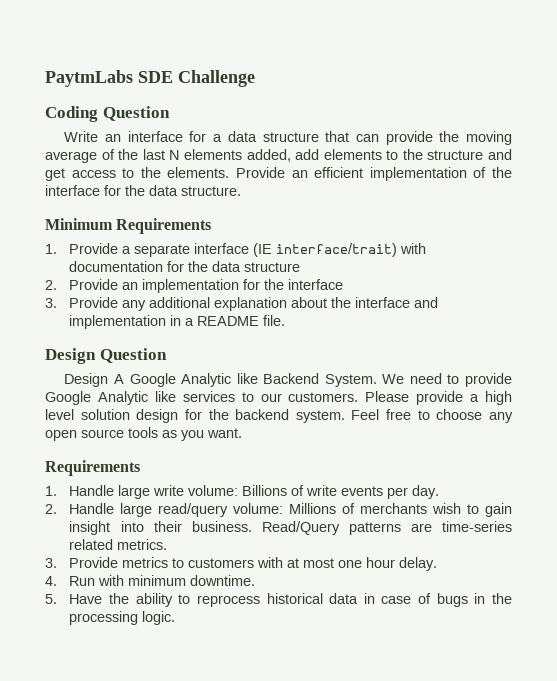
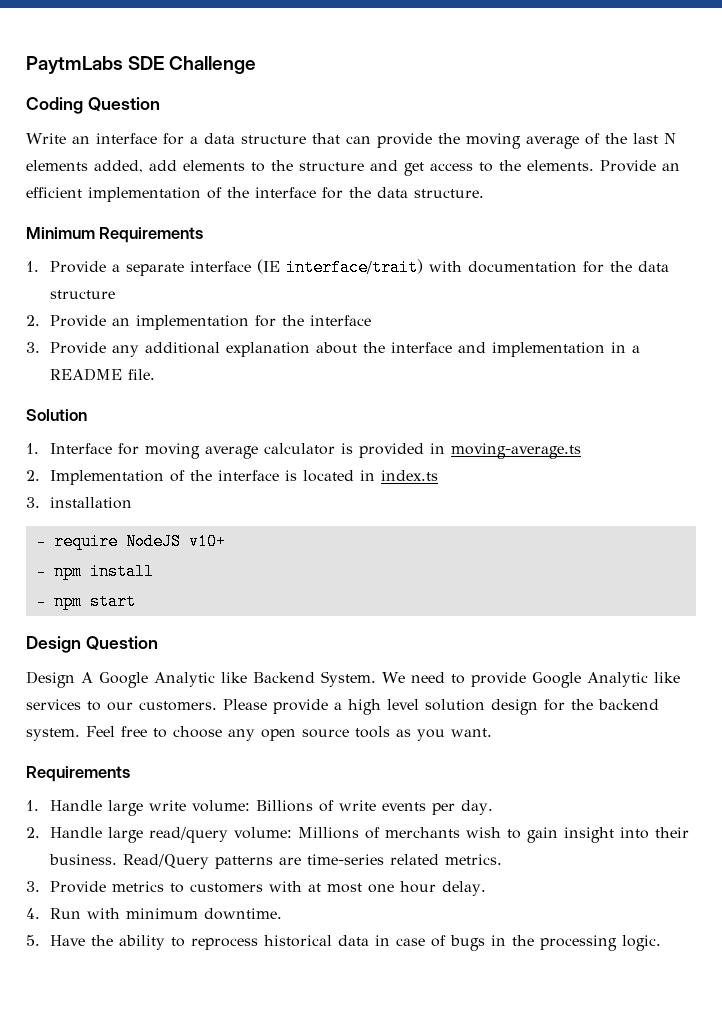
(286, 320) none -> [26,409,87,421] [26,443,581,459] [26,470,438,485] [26,497,132,509] [35,533,226,550] [35,563,154,580] [35,593,136,610] // Solution // 1. Interface for moving average calculator is provided in moving-average.ts // 2. Implementation of the interface is located in index.ts // 3. installation // - require NodeJS v10+ // - npm install // - npm start

